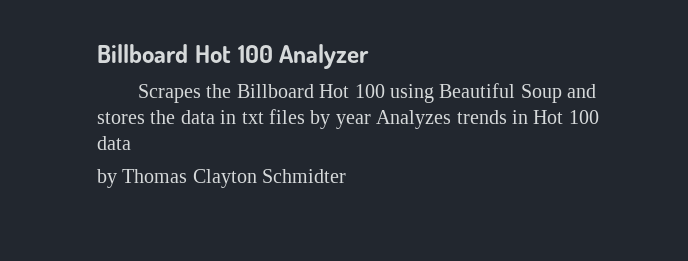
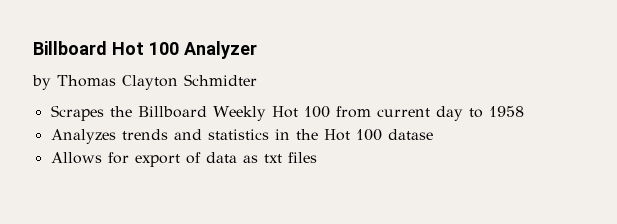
[137,83,597,103] [97,109,599,129] [97,136,131,150] [97,169,347,188] Scrapes the Billboard Hot 100 using Beautiful Soup and stores the data in txt files by year Analyzes trends in Hot 100 data // by Thomas Clayton Schmidter -> [32,74,257,90] [50,105,524,121] [50,129,433,144] [50,152,317,167] by Thomas Clayton Schmidter // Scrapes the Billboard Weekly Hot 100 from current day to 1958 // Analyzes trends and statistics in the Hot 100 datase // Allows for export of data as txt files

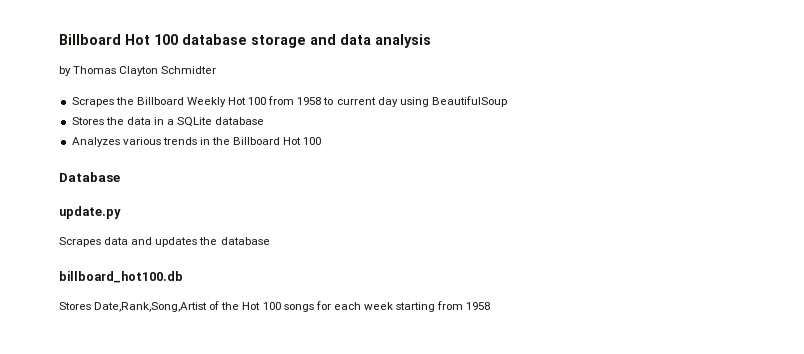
[33,41,257,59] Billboard Hot 100 Analyzer -> [59,34,431,48] Billboard Hot 100 database storage and data analysis
[376,106,524,121] [50,129,433,144] [50,152,317,167] current day to 1958 // Analyzes trends and statistics in the Hot 100 datase // Allows for export of data as txt files -> [297,96,507,107] [71,117,265,127] [71,137,322,147] [59,172,120,182] [59,206,121,219] [59,237,270,247] [59,271,183,283] [59,301,491,312] 1958 to current day using BeautifulSoup // Stores the data in a SQLite database // Analyzes various trends in the Billboard Hot 100 // Database // update.py // Scrapes data and updates the database // billboard_hot100.db // Stores Date,Rank,Song,Artist of the Hot 100 songs for each week starting from 1958

